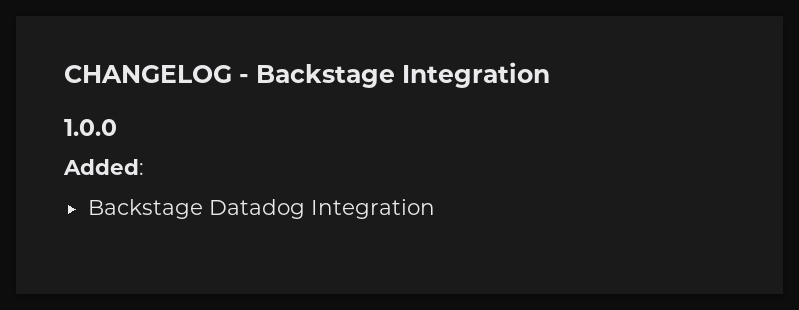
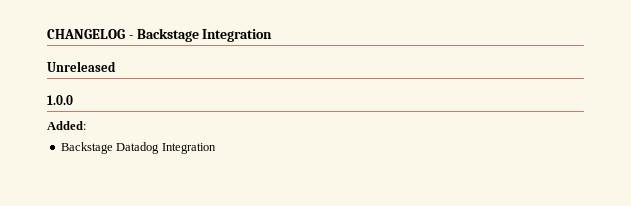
(550, 75) none -> [47,61,116,72] // Unreleased

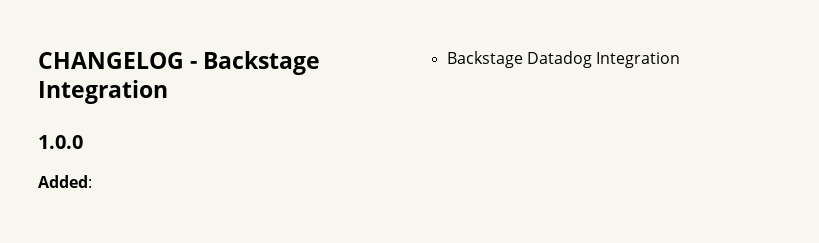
[47,61,116,72] // Unreleased -> (168, 92) none

